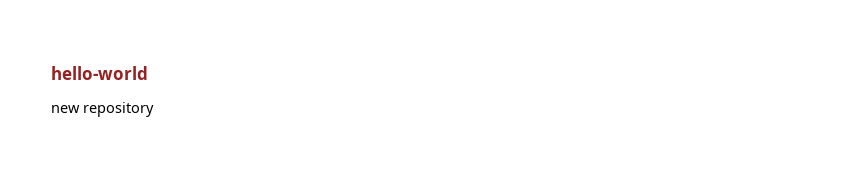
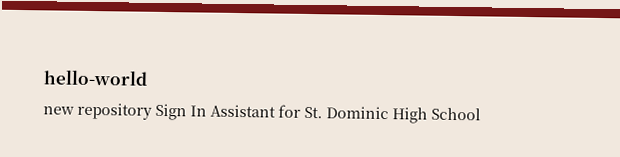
(154, 109) none -> [155,103,481,124] Sign In Assistant for St. Dominic High School

